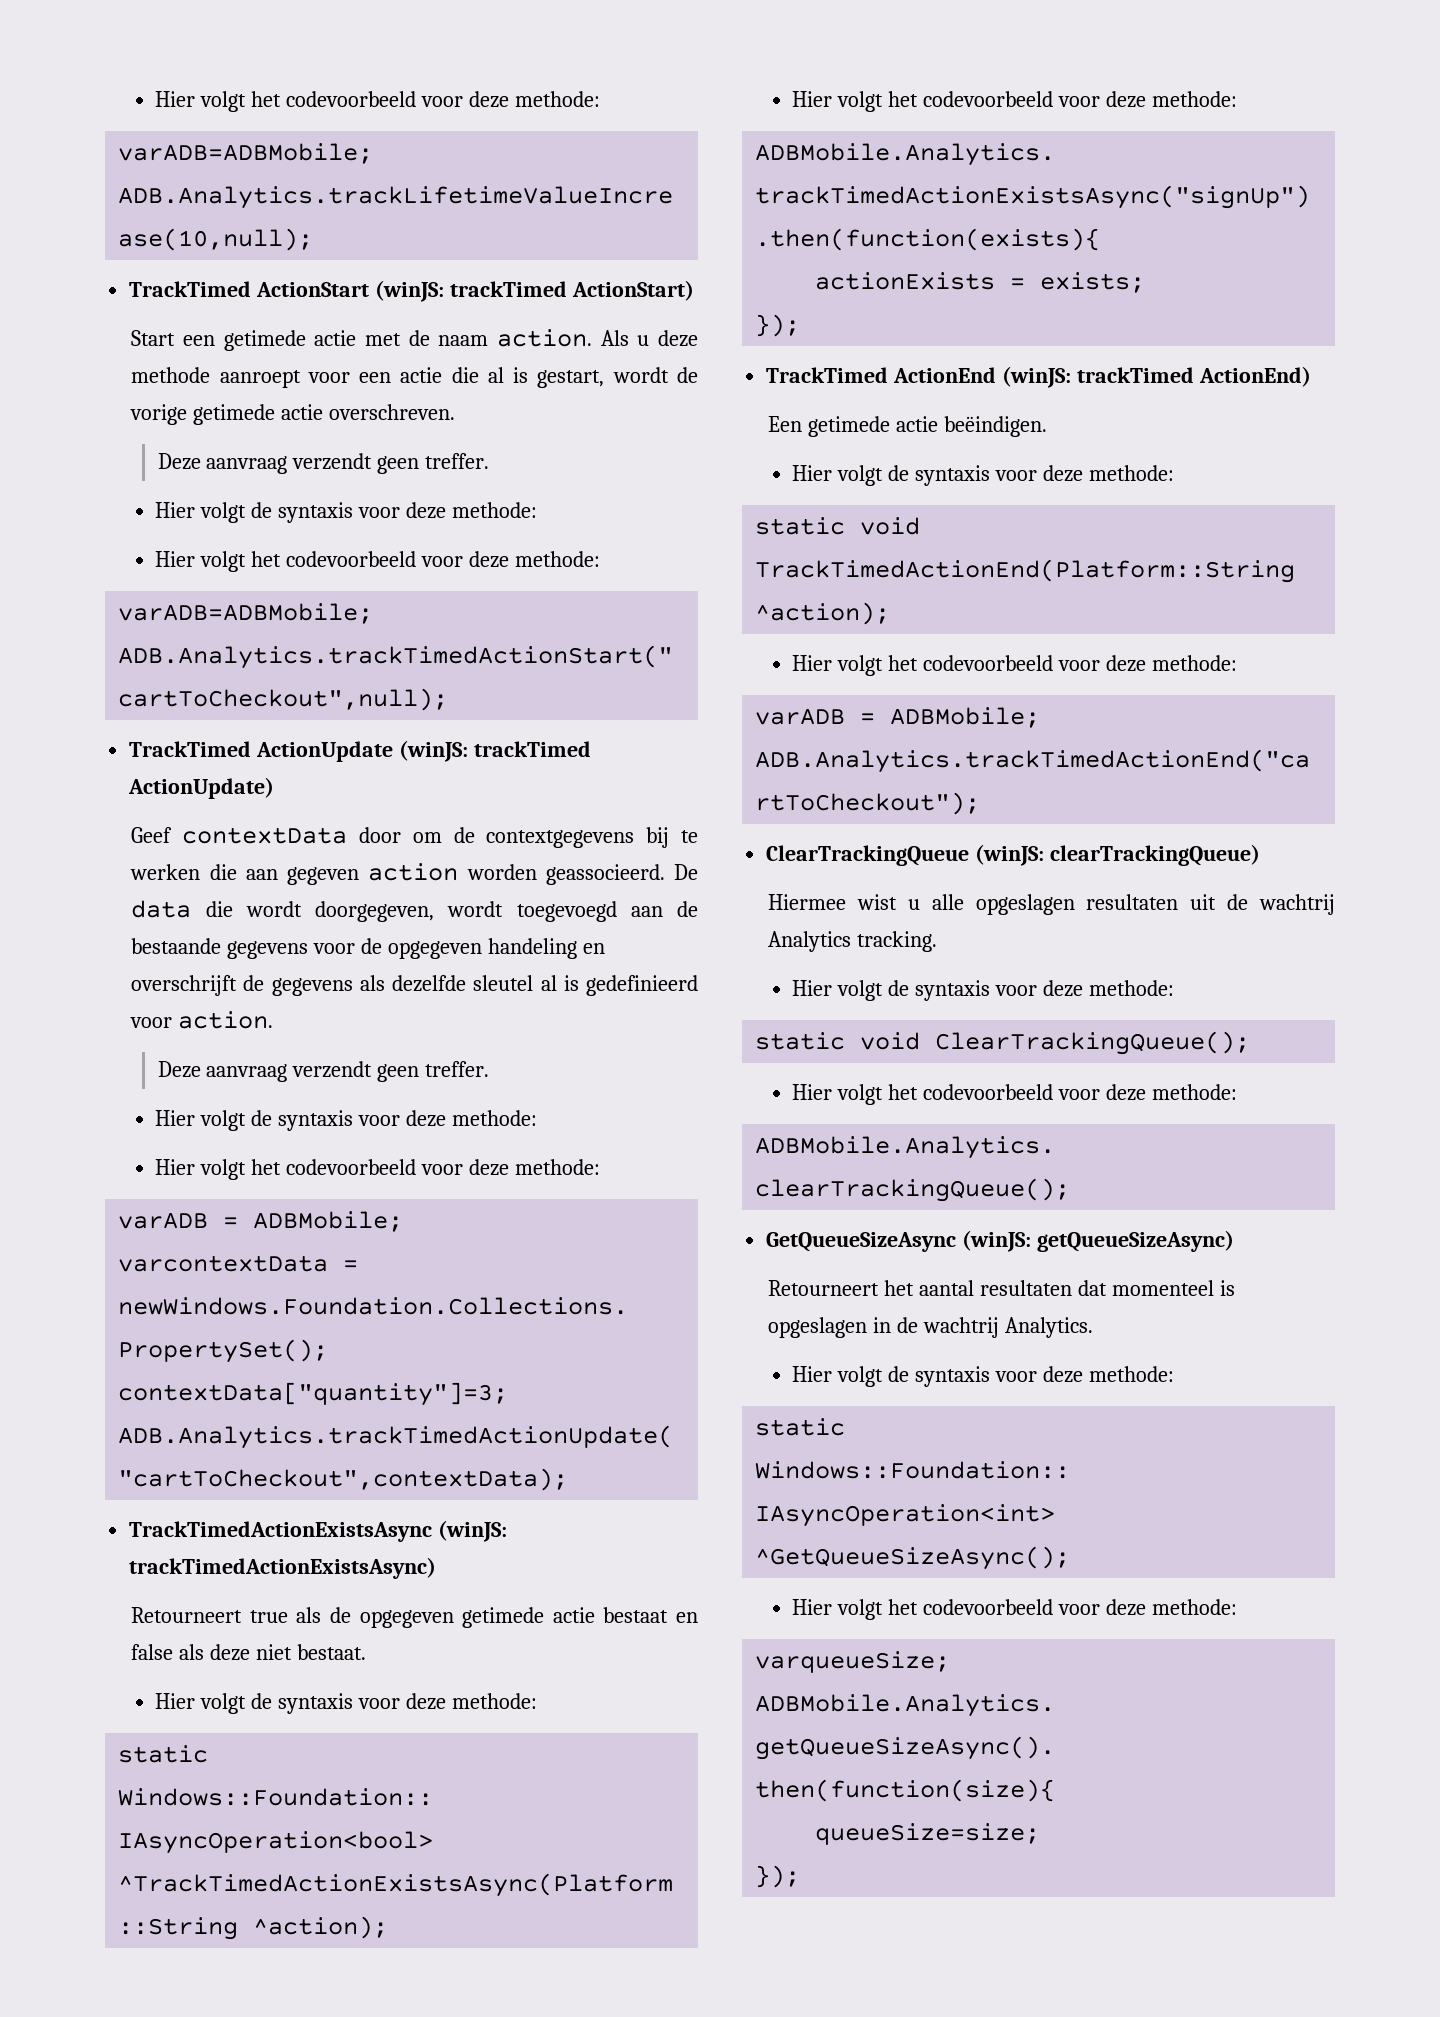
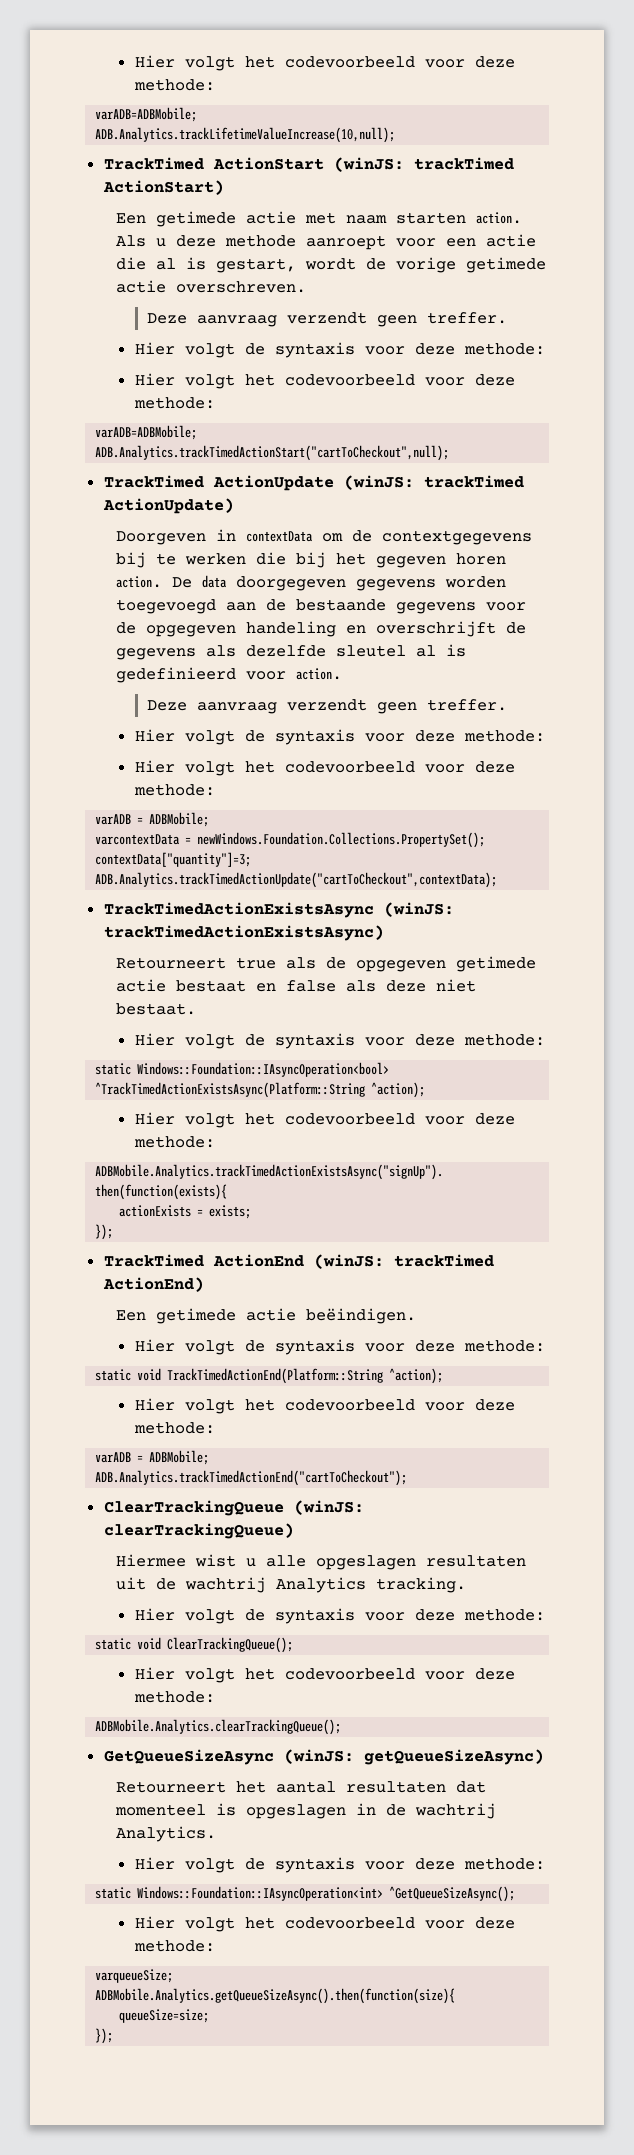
[131,330,215,346] Start een -> [116,213,147,224] Een
[408,330,489,346] de naam -> [346,212,467,224] naam starten
[131,827,401,844] Geef contextData door -> [116,529,314,545] Doorgeven in contextData
[245,863,698,885] [131,900,504,922] aan gegeven action worden geassocieerd. De data die wordt doorgegeven, wordt -> [296,552,507,568] [116,575,507,591] bij het gegeven horen action. De data doorgegeven gegevens worden

